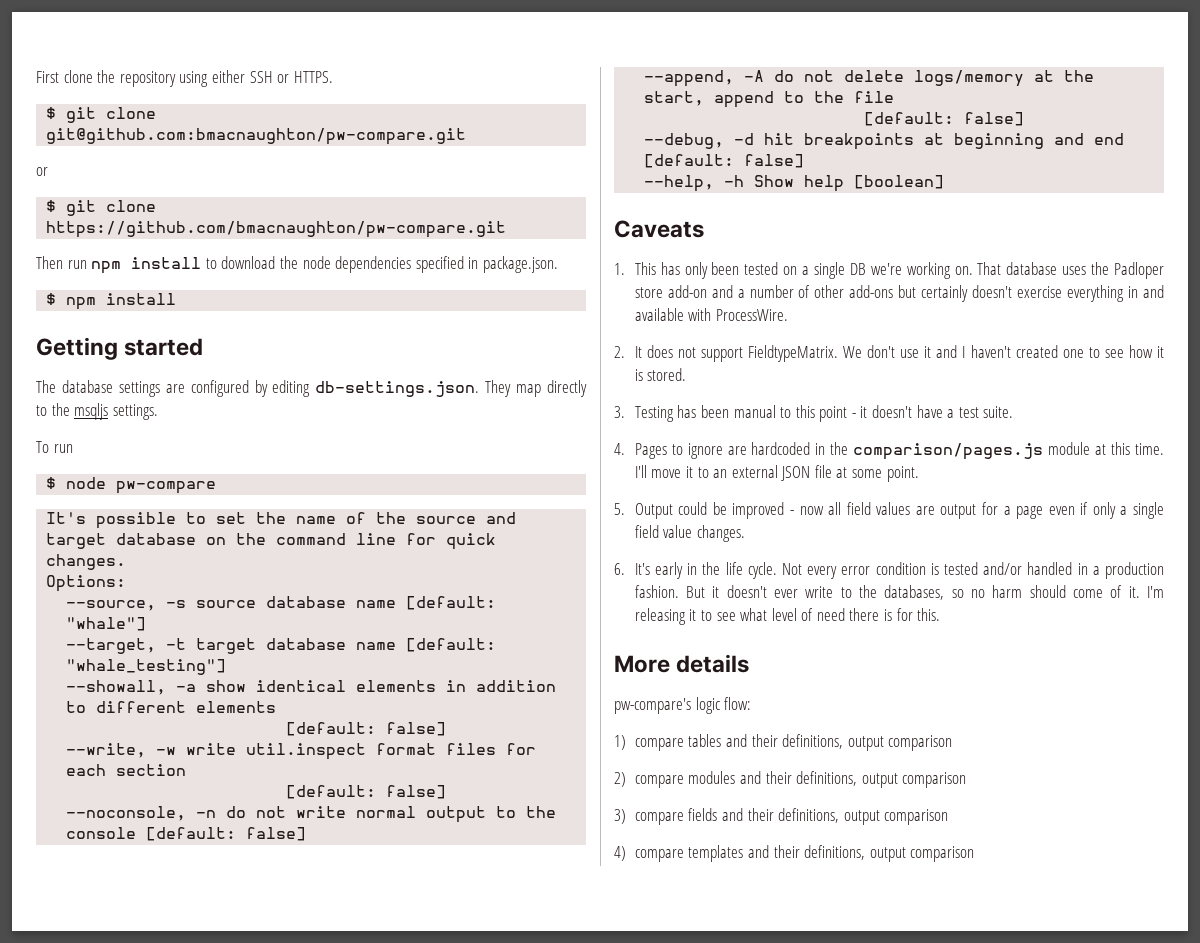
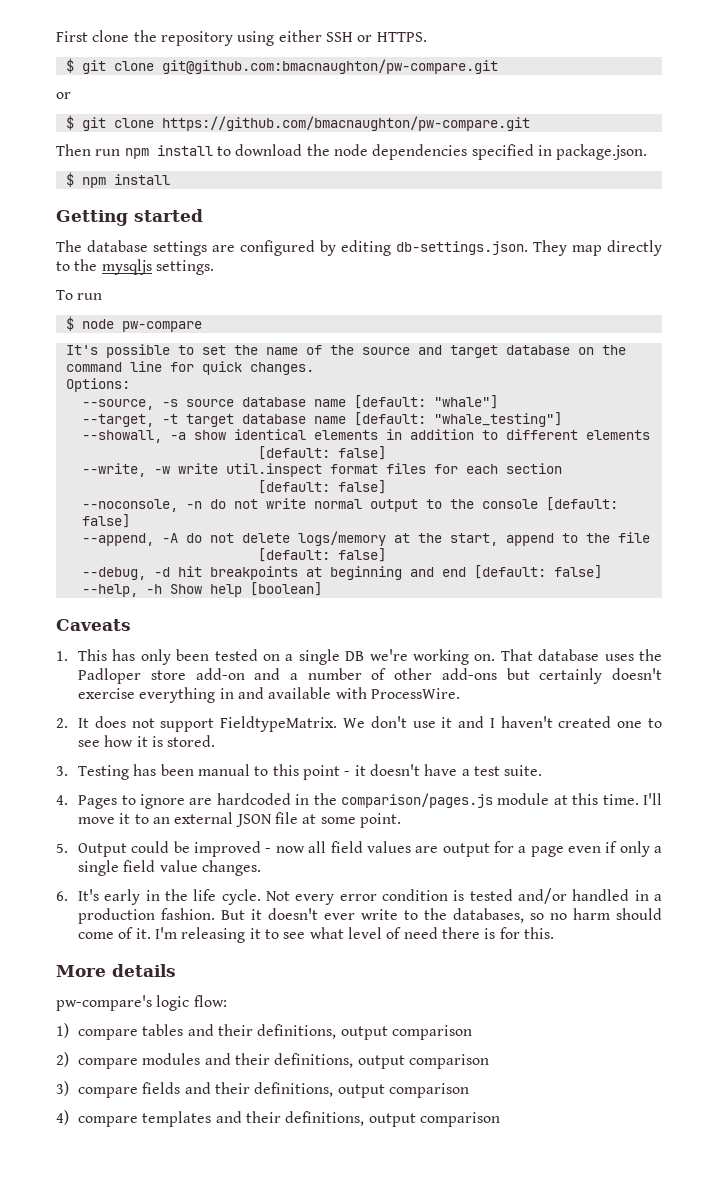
[74,403,109,420] msqljs -> [101,259,152,275] mysqljs

